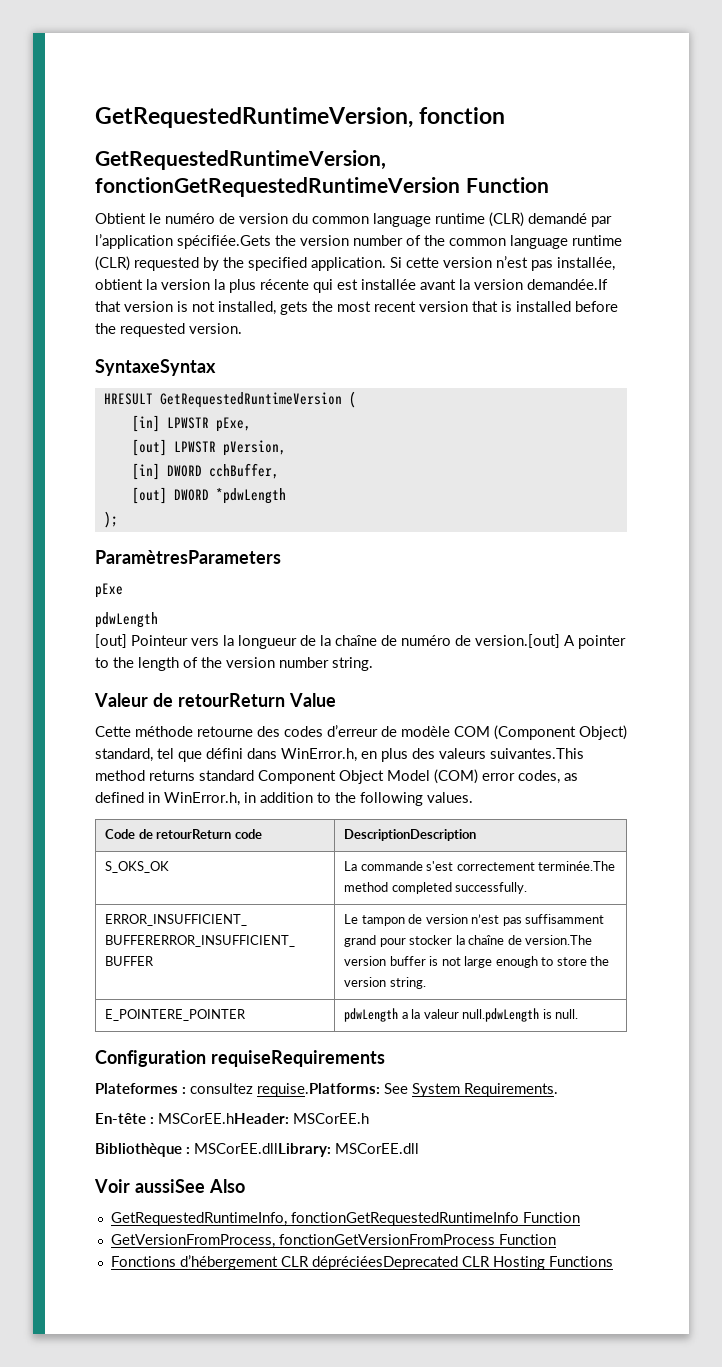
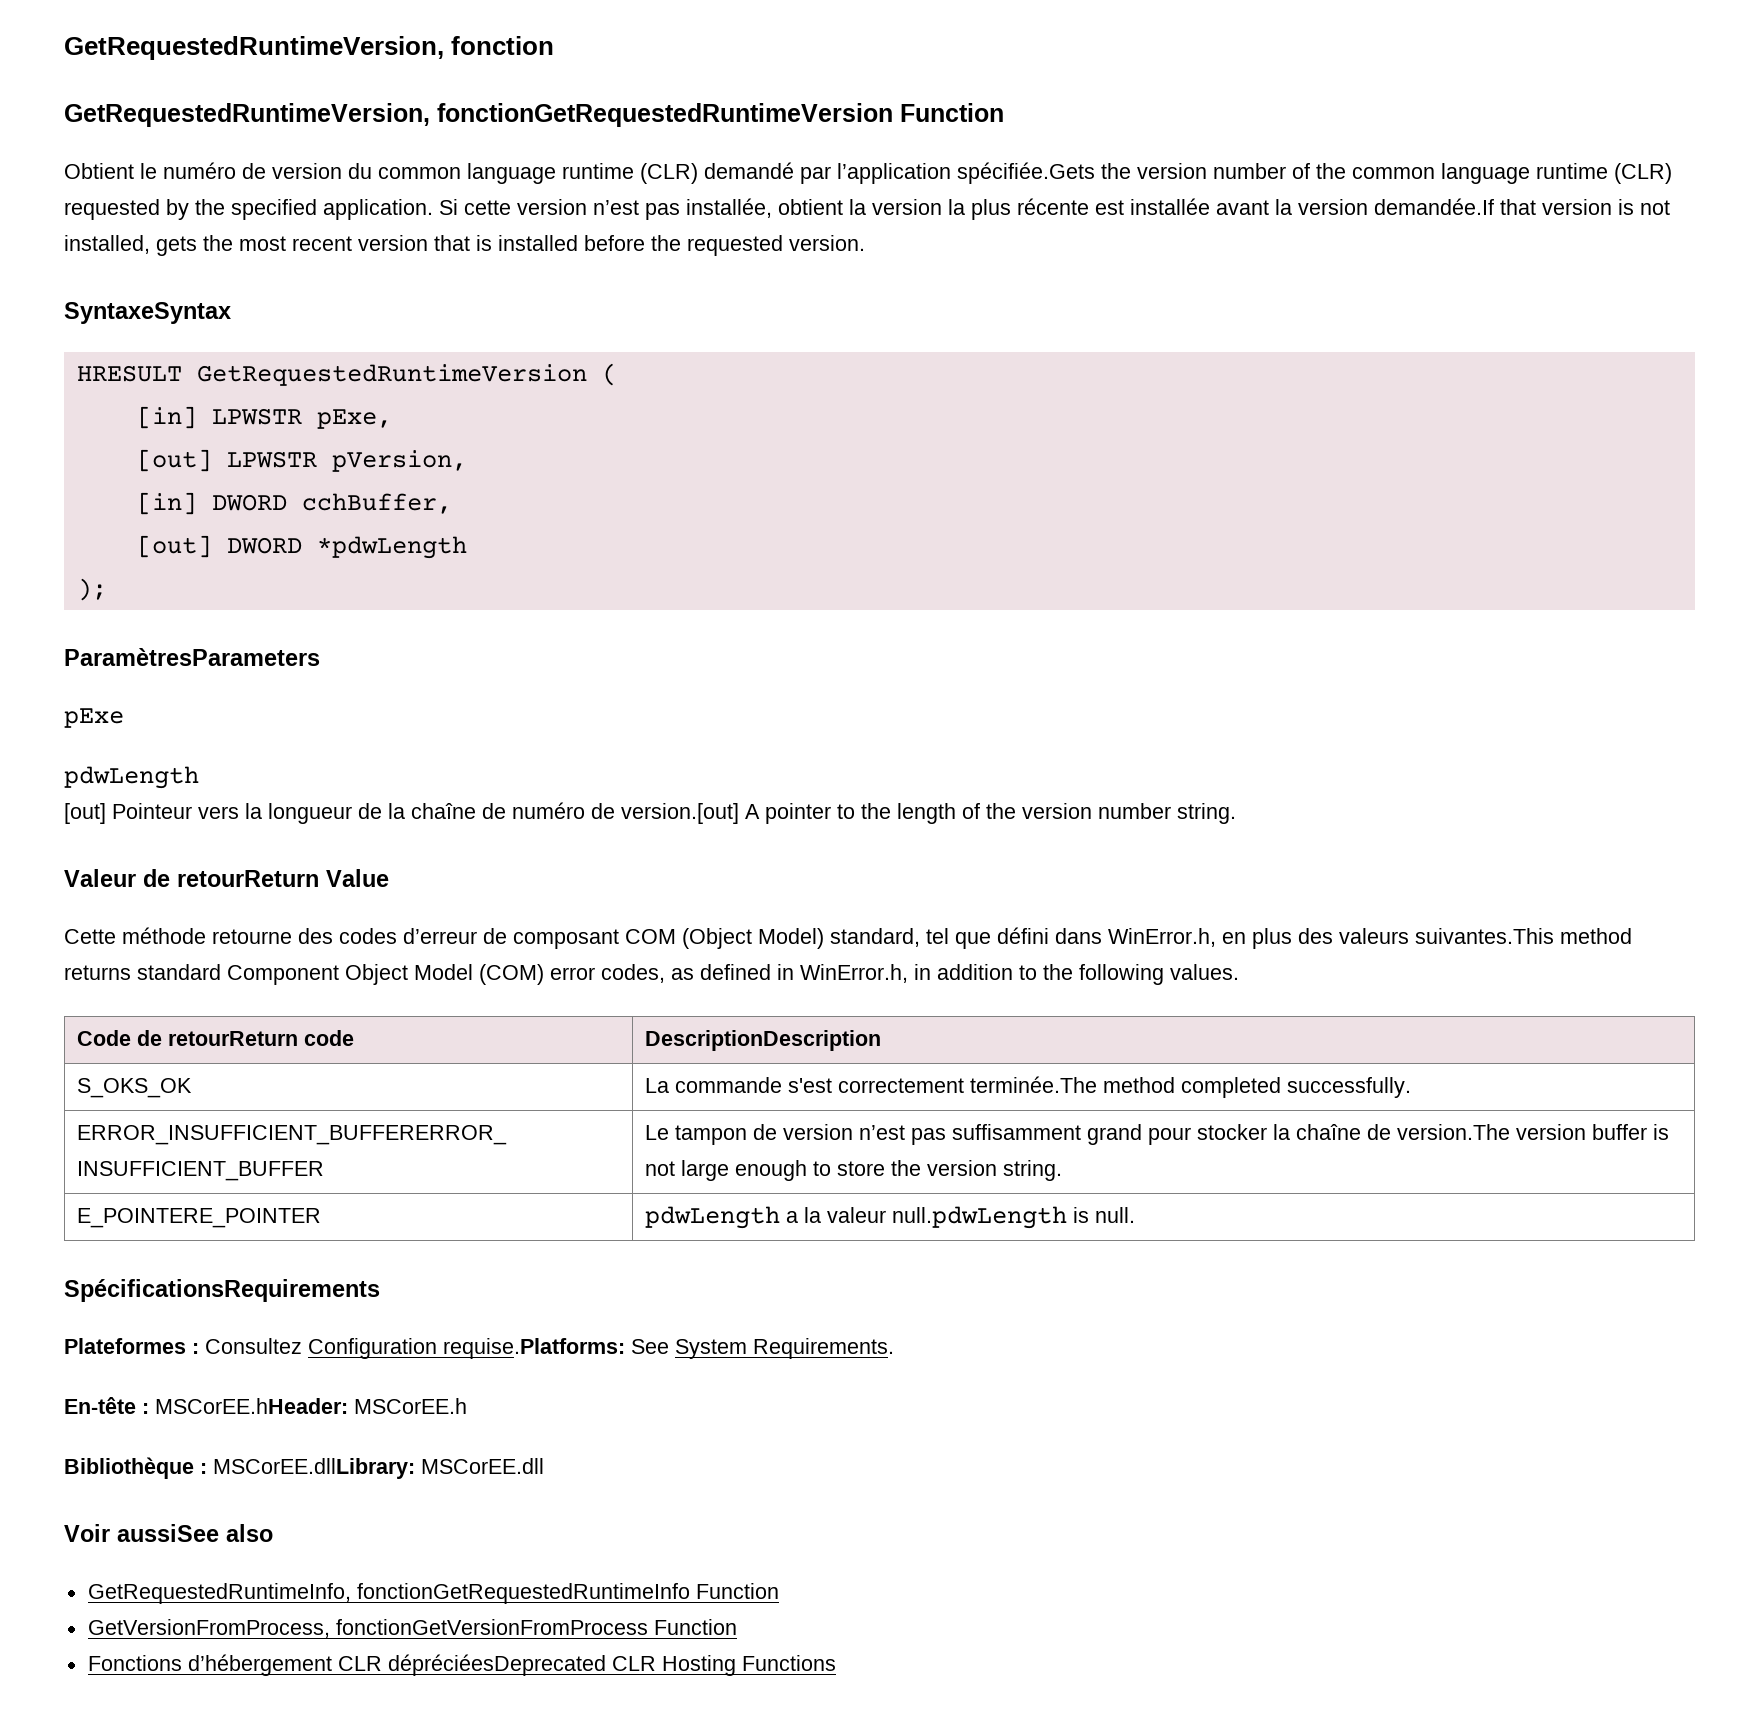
[313,279,333,293] qui -> (1089, 206) none
[401,725,627,740] modèle COM (Component Object) -> [513,928,824,949] composant COM (Object Model)
[95,1050,385,1067] Configuration requiseRequirements -> [64,1279,380,1302] SpécificationsRequirements
[190,1083,253,1094] consultez -> [205,1338,437,1359] Consultez Configuration
[208,1179,245,1193] Also -> [226,1524,273,1542] also

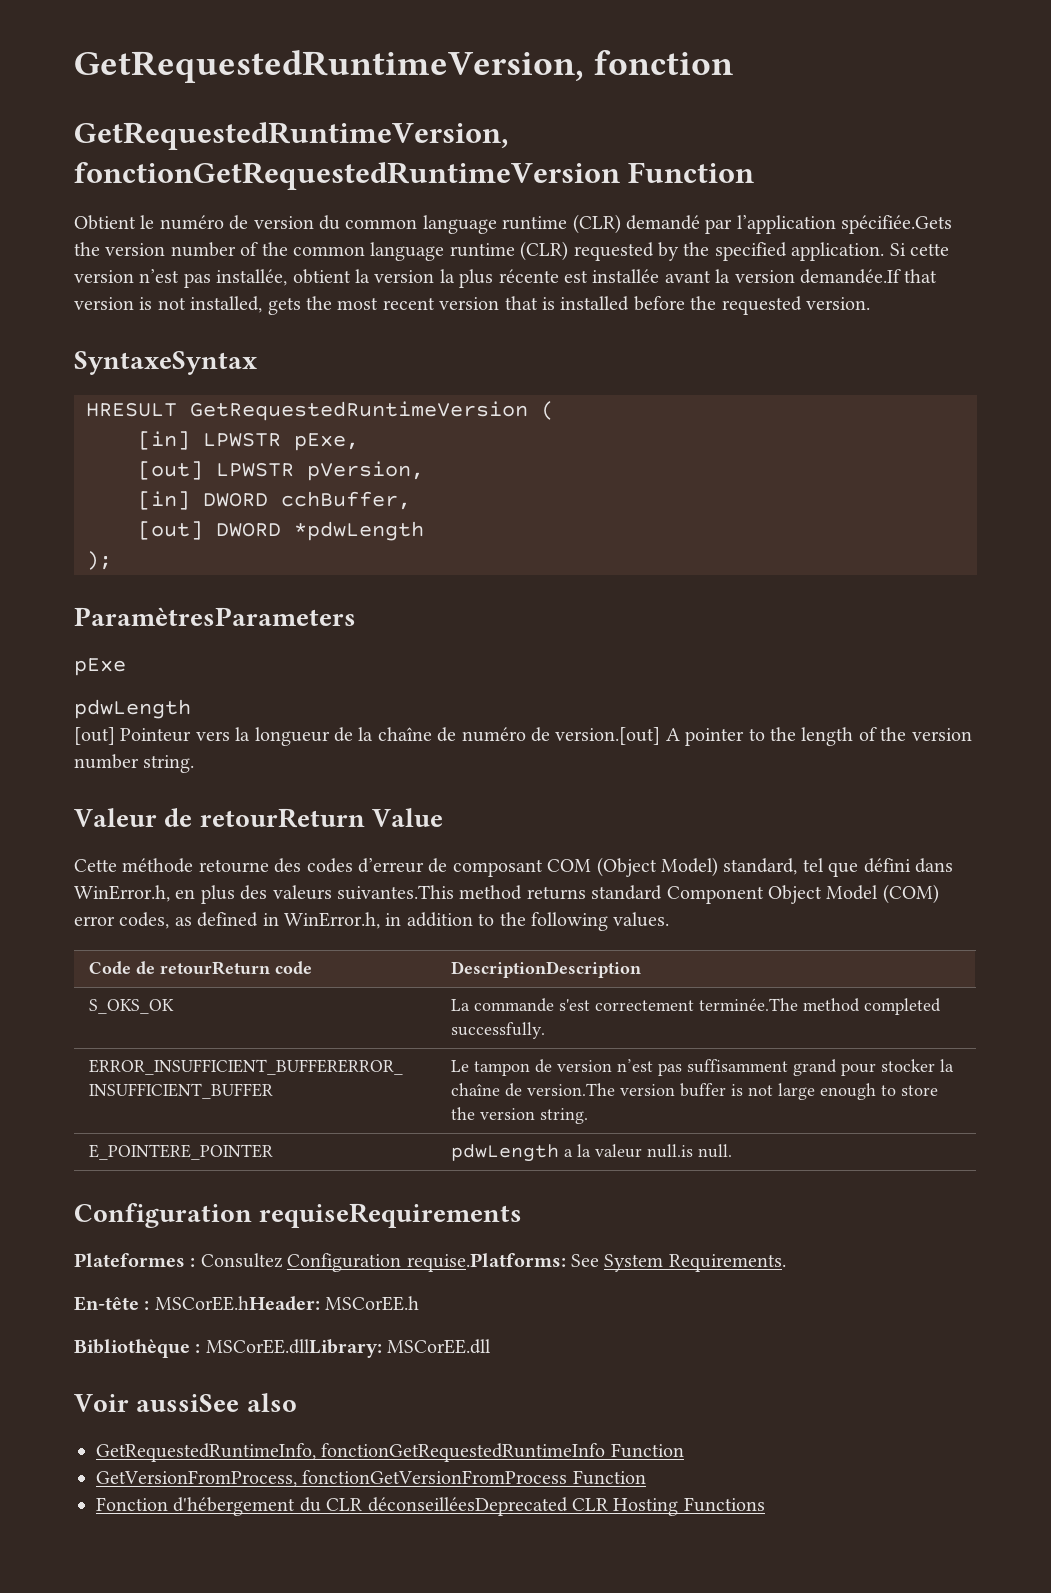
[892,1206,1090,1229] null.pdwLength is -> [646,1144,693,1158] null.is
[64,1279,380,1302] SpécificationsRequirements -> [74,1203,523,1228] Configuration requiseRequirements
[87,1654,606,1676] Fonctions d’hébergement CLR dépréciéesDeprecated -> [96,1497,568,1516] Fonction d'hébergement du CLR déconseilléesDeprecated

